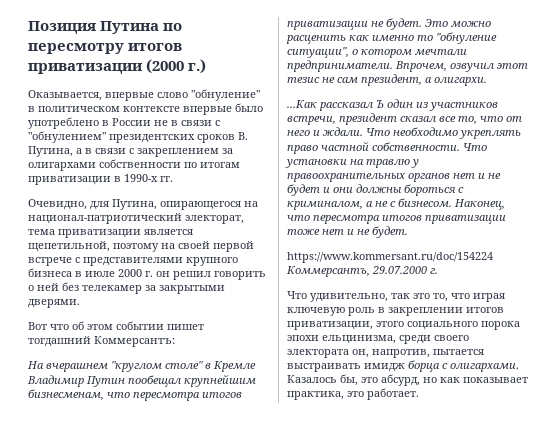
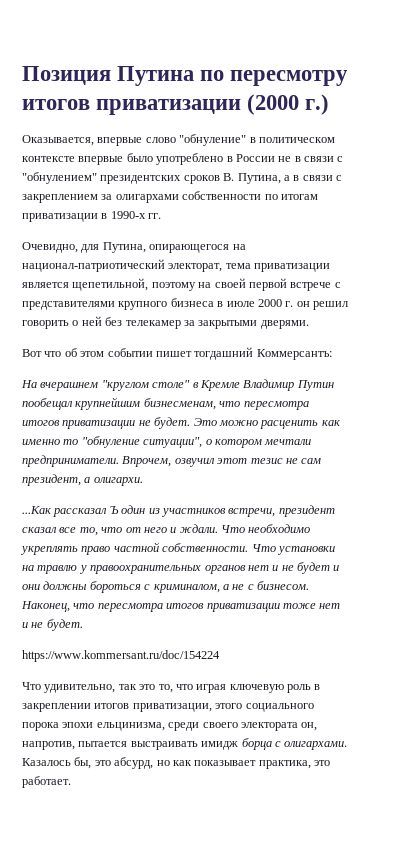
[286,266,438,277] Коммерсантъ, 29.07.2000 г. -> (220, 656) none

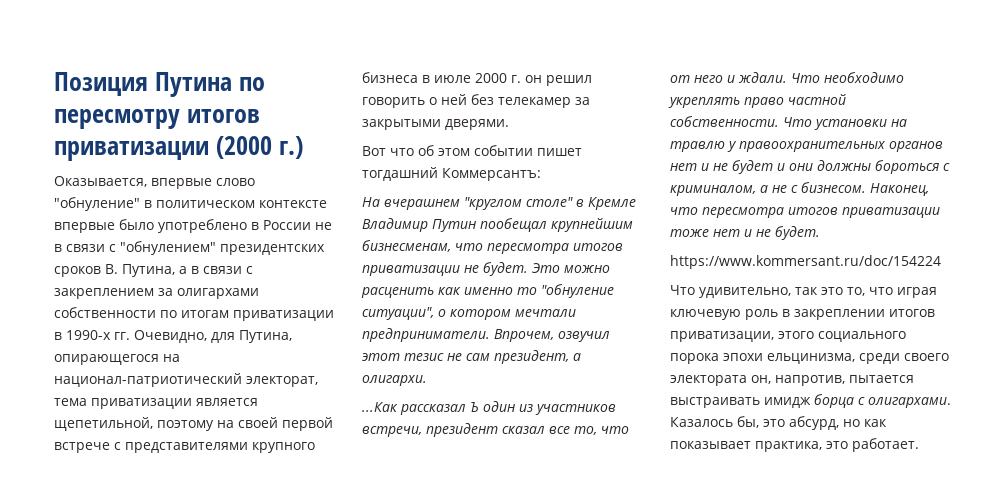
(162, 216) // -> (130, 336) none

